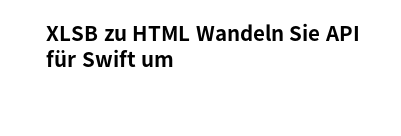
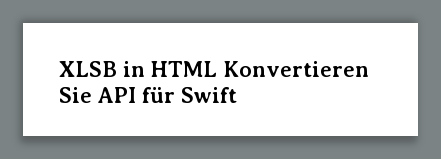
[103,24,284,41] zu HTML Wandeln -> [123,61,369,77] in HTML Konvertieren
[141,55,175,67] um -> (237, 95) none

